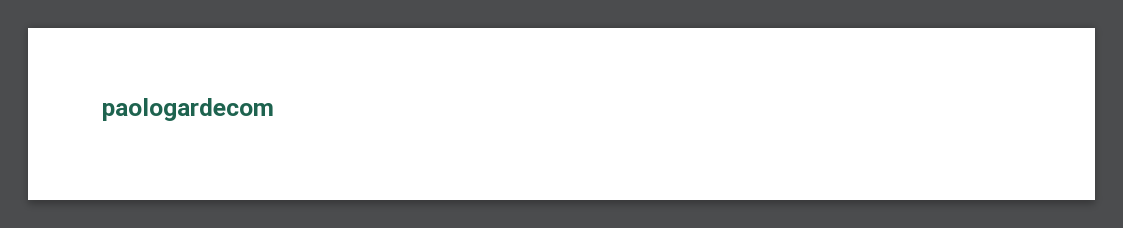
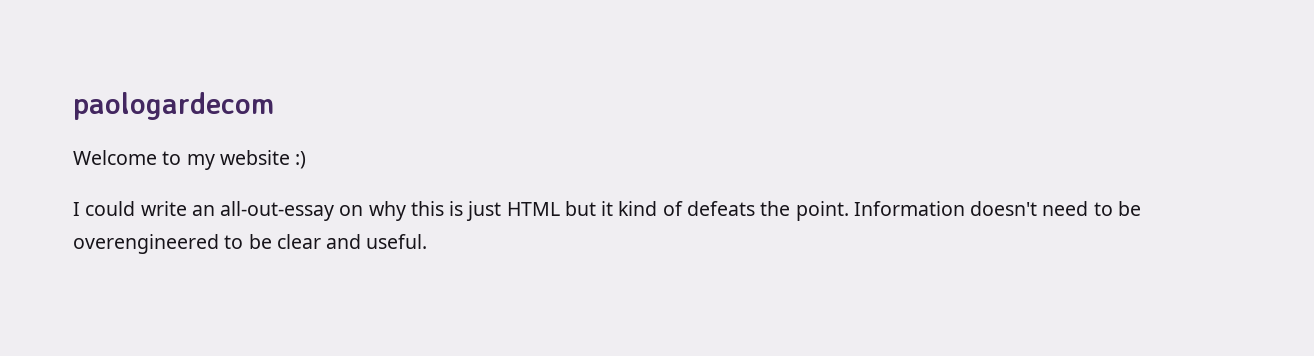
(274, 109) none -> [73,150,307,170] [73,201,1141,221] [73,234,428,254] // Welcome to my website :) // I could write an all-out-essay on why this is just HTML but it kind of defeats the point. Information doesn't need to be overengineered to be clear and useful.

